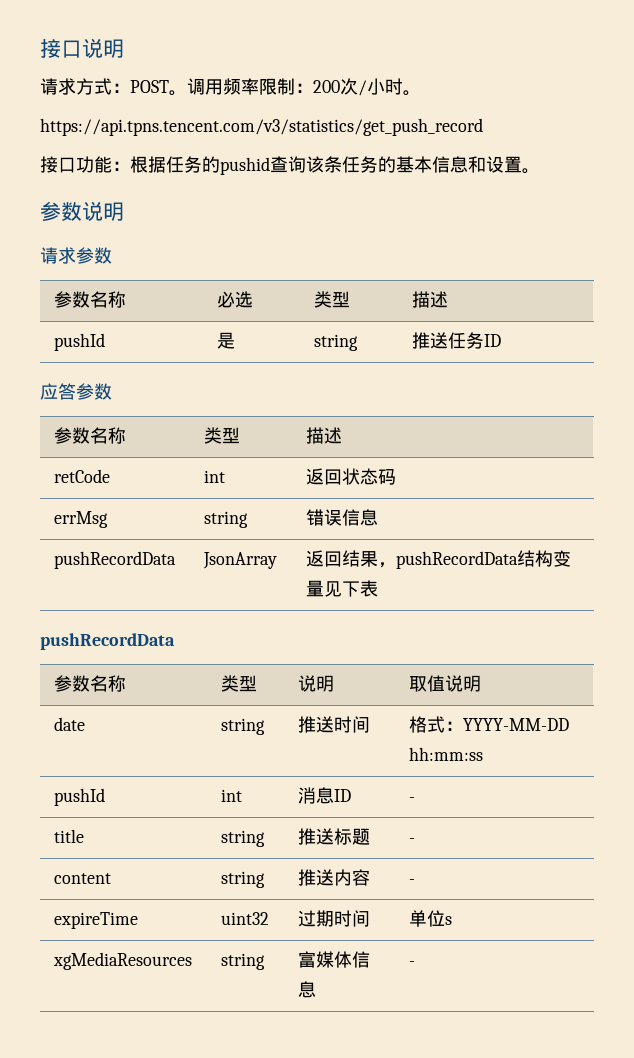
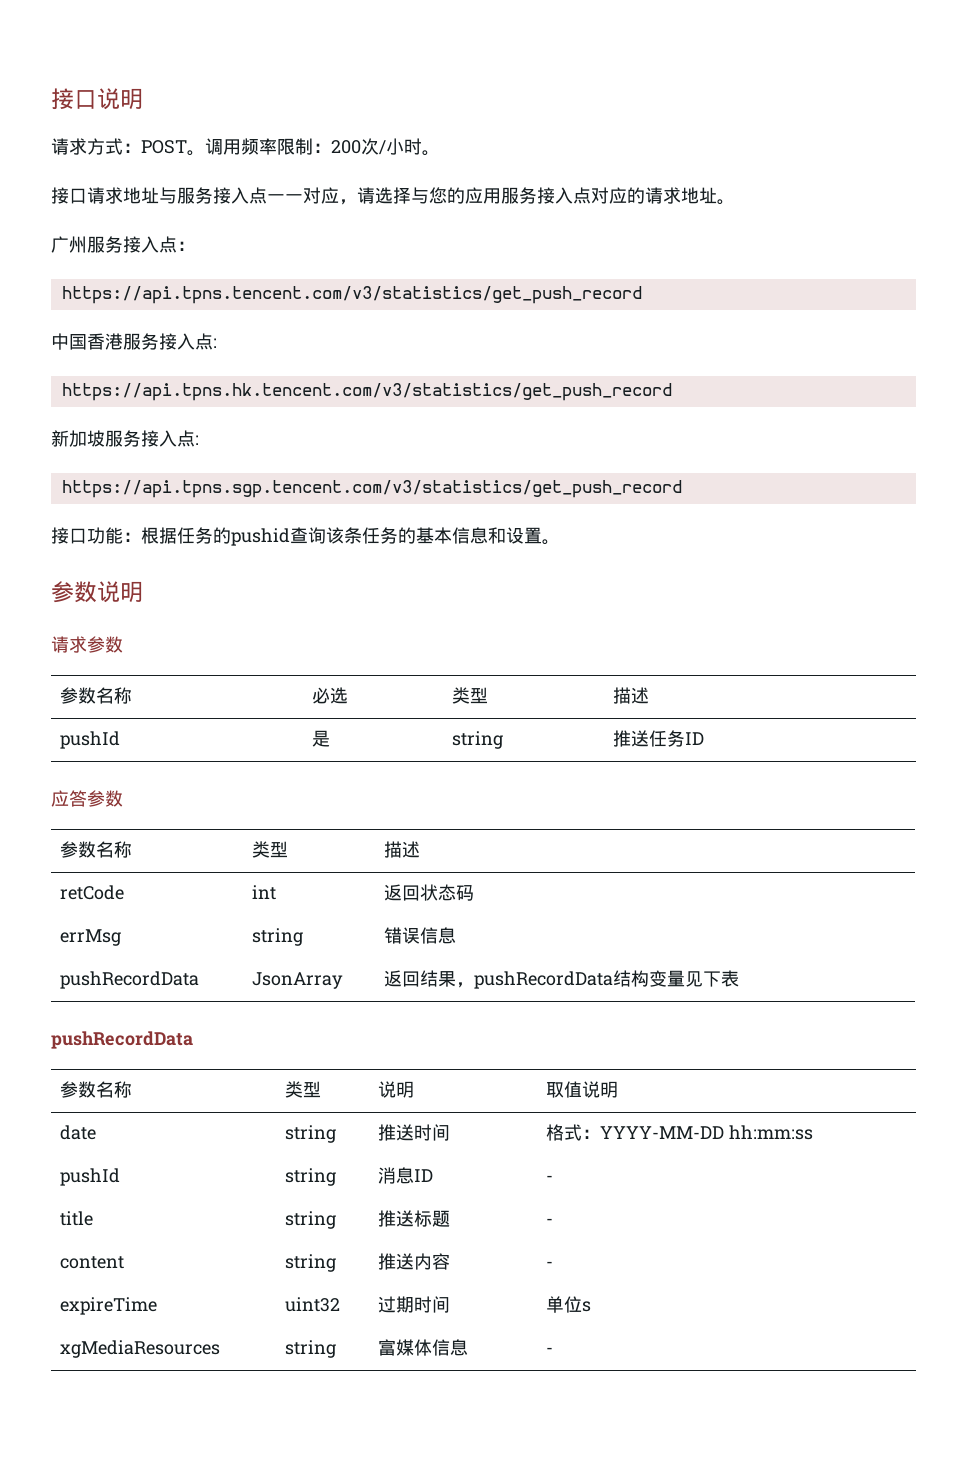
[40,118,483,136] https://api.tpns.tencent.com/v3/statistics/get_push_record -> [51,187,735,205] [51,236,195,253] [61,286,642,304] [51,333,217,350] [61,383,672,401] [51,430,199,447] [61,480,682,498] 接口请求地址与服务接入点一一对应，请选择与您的应用服务接入点对应的请求地址。 // 广州服务接入点： // https://api.tpns.tencent.com/v3/statistics/get_push_record // 中国香港服务接入点: // https://api.tpns.hk.tencent.com/v3/statistics/get_push_record // 新加坡服务接入点: // https://api.tpns.sgp.tencent.com/v3/statistics/get_push_record
[221,789,243,802] int -> [284,1168,336,1186] string

